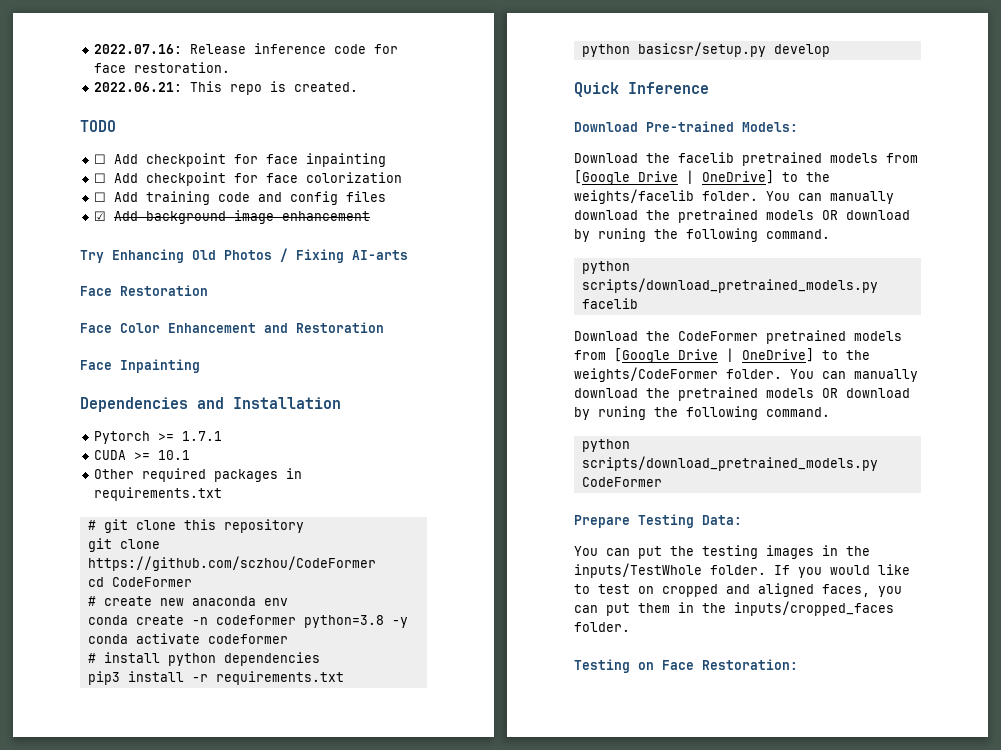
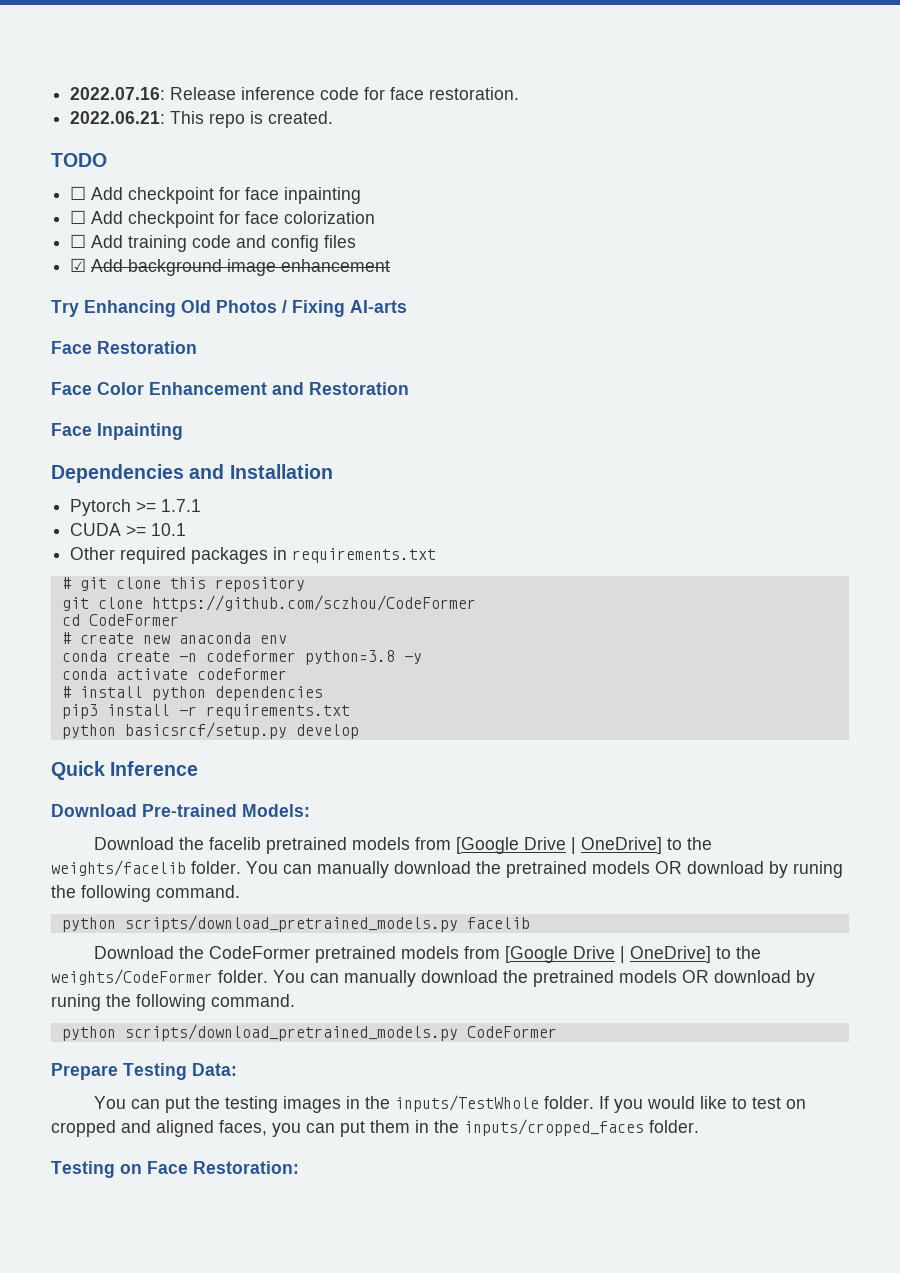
[637,42,766,57] basicsr/setup.py -> [124,722,287,739] basicsrcf/setup.py

